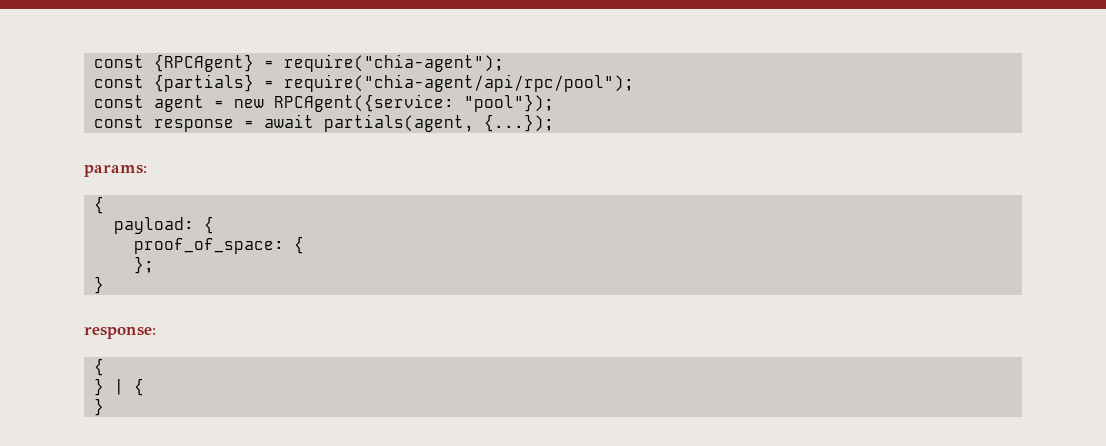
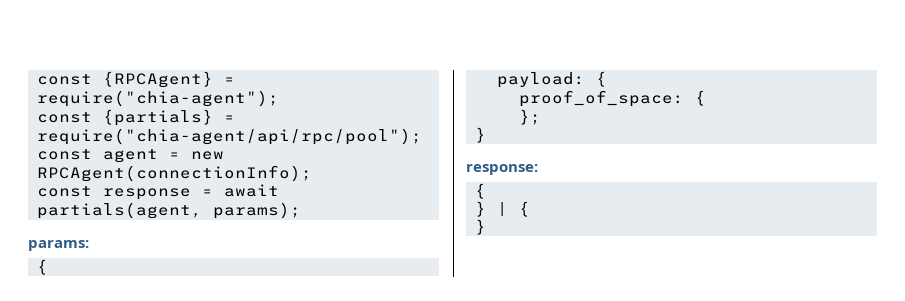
[273,94,554,112] RPCAgent({service: "pool"}); -> [36,165,312,182] RPCAgent(connectionInfo);
[483,114,554,132] {...}); -> [212,202,301,219] params);

